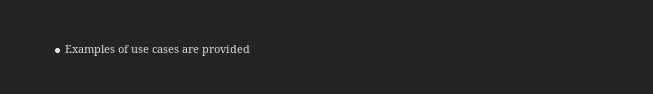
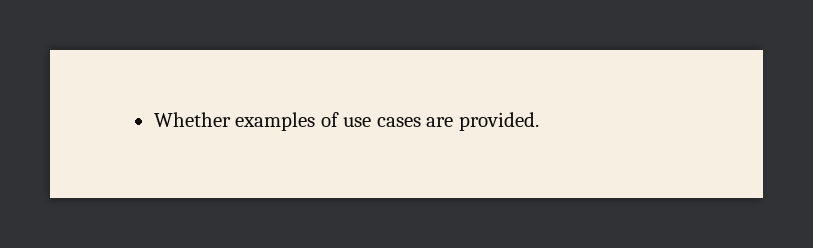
[65,45,116,56] Examples -> [153,112,316,131] Whether examples
[202,45,251,56] provided -> [458,112,539,131] provided.

